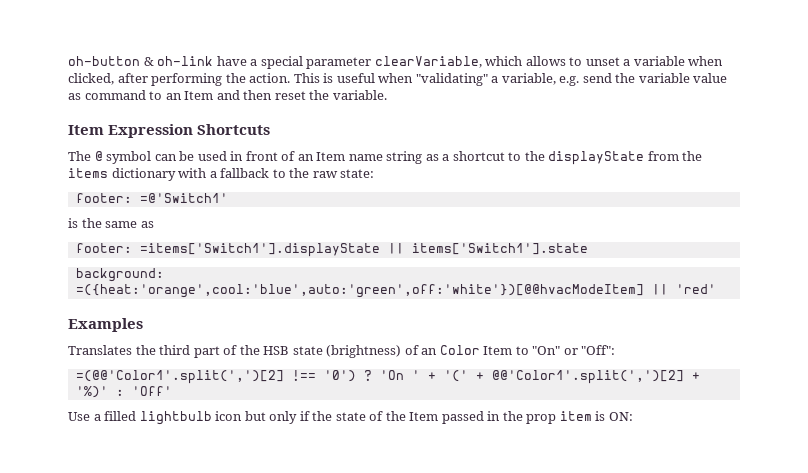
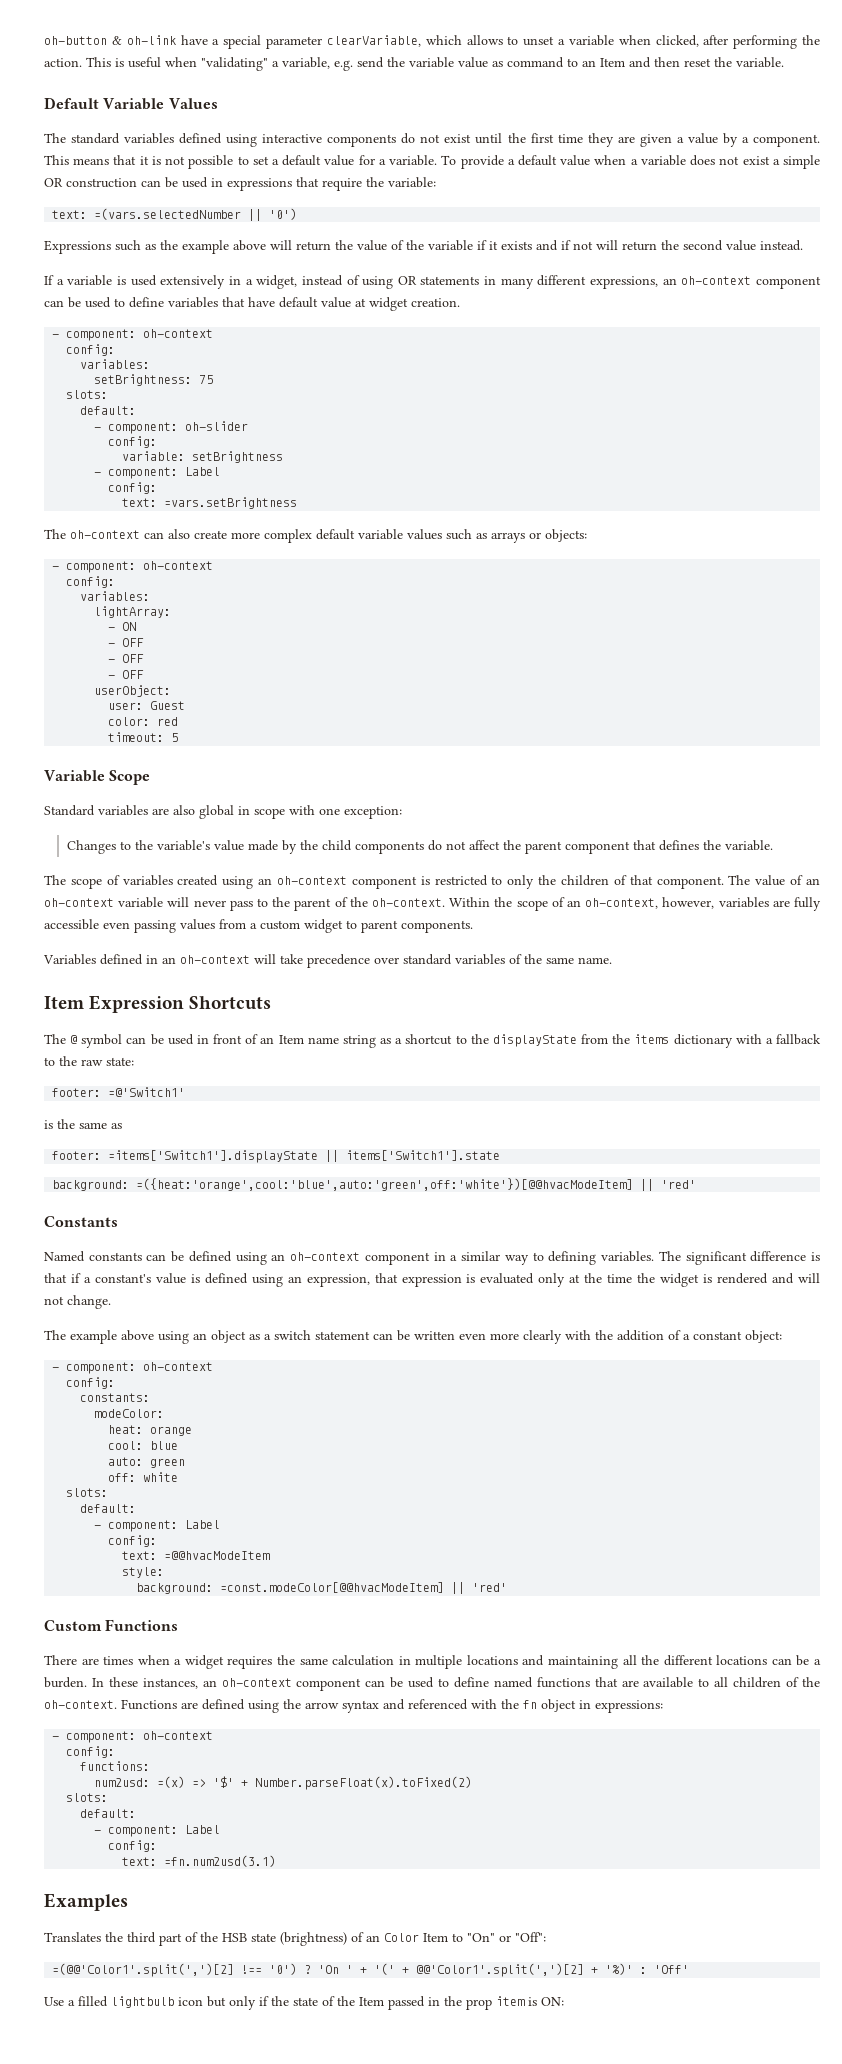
(387, 95) none -> [44,97,218,110] [44,133,820,147] [44,155,820,169] [44,177,436,191] [52,208,298,221] [44,240,803,254] [44,275,821,289] [44,297,460,311] [52,329,214,341] [66,344,116,356] [80,359,151,369] [94,374,214,386] [66,390,109,399] [80,406,137,415] [94,421,249,434] [108,436,158,448] [122,451,284,463] [94,467,221,479] [108,482,158,494] [122,497,298,509] [44,529,587,543] [52,561,214,573] [66,576,116,588] [80,591,151,601] [94,606,172,618] [108,622,137,631] [108,638,145,647] [108,654,145,663] [108,670,145,679] [94,685,172,697] [108,701,186,710] [108,717,179,726] [108,732,179,742] [44,770,151,785] [44,805,402,819] [66,840,773,854] [44,875,821,889] [44,897,822,911] [44,919,473,933] [43,954,612,968] // Default Variable Values // The standard variables defined using interactive components do not exist until the first time they are given a value by a component. This means that it is not possible to set a default value for a variable. To provide a default value when a variable does not exist a simple OR construction can be used in expressions that require the variable: // text: =(vars.selectedNumber || '0') // Expressions such as the example above will return the value of the variable if it exists and if not will return the second value instead. // If a variable is used extensively in a widget, instead of using OR statements in many different expressions, an oh-context component can be used to define variables that have default value at widget creation. // - component: oh-context // config: // variables: // setBrightness: 75 // slots: // default: // - component: oh-slider // config: // variable: setBrightness // - component: Label // config: // text: =vars.setBrightness // The oh-context can also create more complex default variable values such as arrays or objects: // - component: oh-context // config: // variables: // lightArray: // - ON // - OFF // - OFF // - OFF // userObject: // user: Guest // color: red // timeout: 5 // Variable Scope // Standard variables are also global in scope with one exception: // Changes to the variable's value made by the child components do not affect the parent component that defines the variable. // The scope of variables created using an oh-context component is restricted to only the children of that component. The value of an oh-context variable will never pass to the parent of the oh-context. Within the scope of an oh-context, however, variables are fully accessible even passing values from a custom widget to parent components. // Variables defined in an oh-context will take precedence over standard variables of the same name.
(716, 289) none -> [44,1216,118,1227] [44,1251,820,1265] [44,1273,820,1287] [44,1295,111,1309] [44,1330,782,1344] [52,1362,214,1374] [66,1377,116,1389] [80,1393,151,1402] [94,1409,165,1418] [108,1425,193,1436] [108,1441,179,1450] [108,1457,186,1468] [108,1472,179,1482] [66,1488,109,1497] [80,1504,137,1513] [94,1520,221,1532] [108,1535,158,1547] [122,1551,271,1560] [122,1567,165,1578] [136,1582,508,1594] [44,1619,179,1631] [44,1655,821,1669] [44,1677,821,1691] [44,1699,663,1713] [52,1731,214,1743] [66,1746,116,1758] [80,1761,151,1771] [94,1776,473,1790] [66,1793,109,1802] [80,1809,137,1818] [94,1825,221,1837] [108,1840,158,1852] [122,1855,277,1867] // Constants // Named constants can be defined using an oh-context component in a similar way to defining variables. The significant difference is that if a constant's value is defined using an expression, that expression is evaluated only at the time the widget is rendered and will not change. // The example above using an object as a switch statement can be written even more clearly with the addition of a constant object: // - component: oh-context // config: // constants: // modeColor: // heat: orange // cool: blue // auto: green // off: white // slots: // default: // - component: Label // config: // text: =@@hvacModeItem // style: // background: =const.modeColor[@@hvacModeItem] || 'red' // Custom Functions // There are times when a widget requires the same calculation in multiple locations and maintaining all the different locations can be a burden. In these instances, an oh-context component can be used to define named functions that are available to all children of the oh-context. Functions are defined using the arrow syntax and referenced with the fn object in expressions: // - component: oh-context // config: // functions: // num2usd: =(x) => '$' + Number.parseFloat(x).toFixed(2) // slots: // default: // - component: Label // config: // text: =fn.num2usd(3.1)

